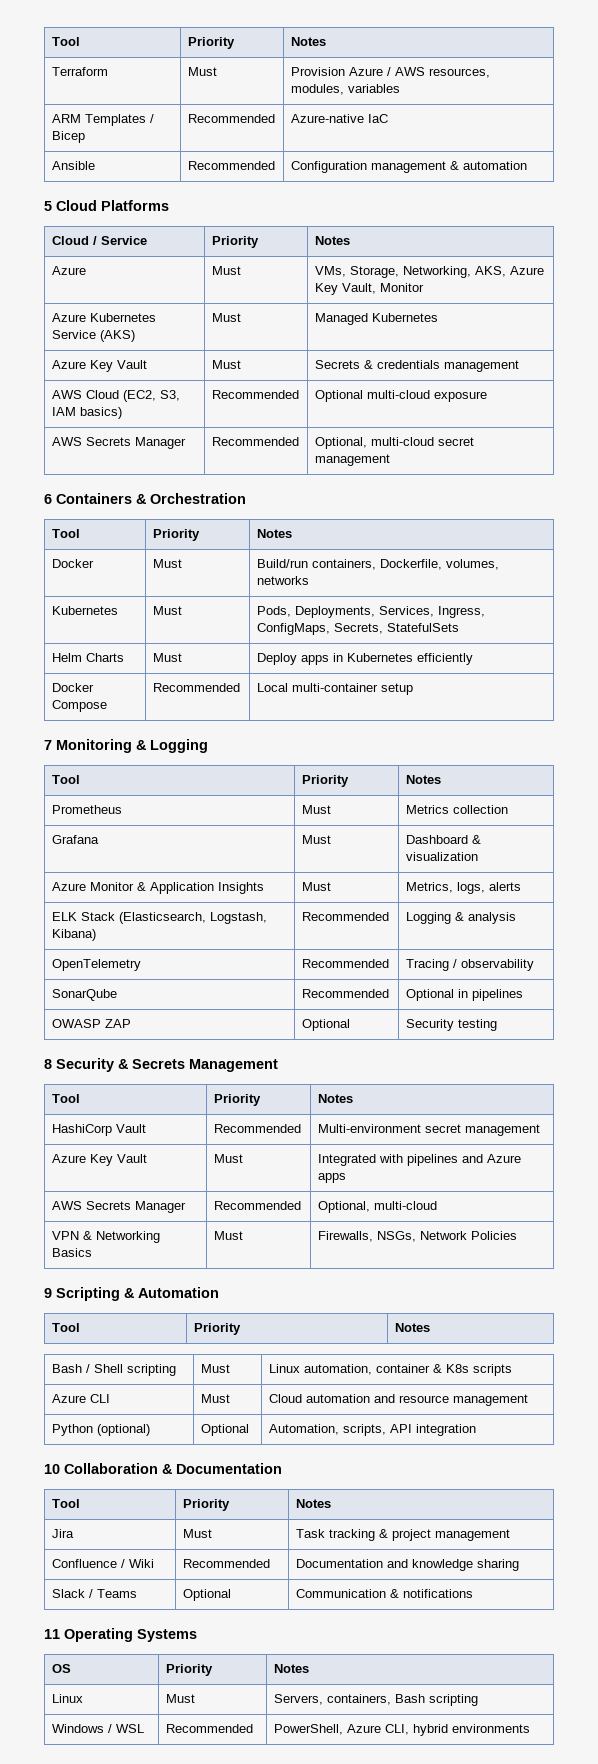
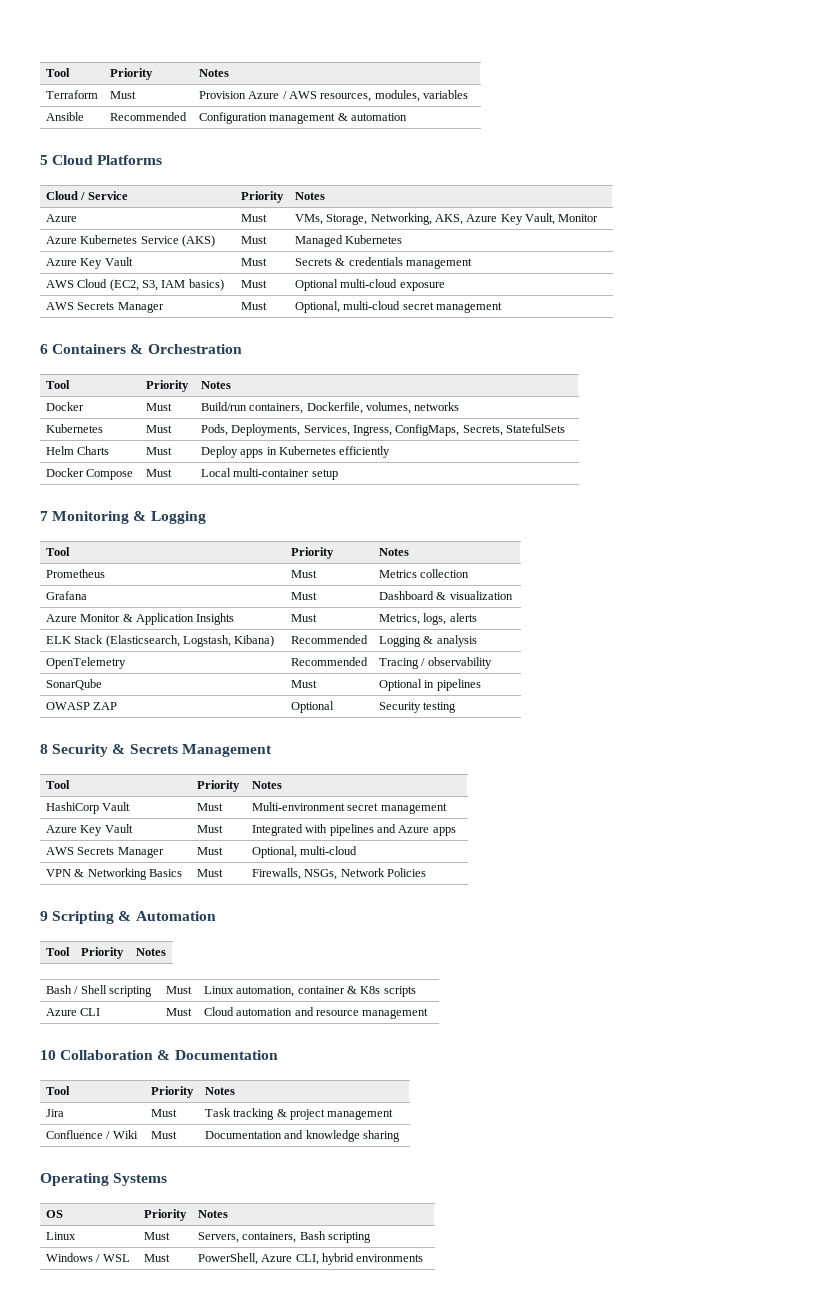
[51,114,154,126] [51,131,85,143] [187,114,275,123] [290,114,388,123] // ARM Templates / Bicep | Recommended | Azure-native IaC -> (469, 94) none
[211,390,299,399] Recommended -> [240,280,267,288] Must
[211,437,299,446] Recommended -> [240,302,267,310] Must
[152,683,240,692] Recommended -> [145,469,172,477] Must
[301,989,389,998] Recommended -> [290,680,317,688] Must
[213,1124,301,1133] Recommended -> [196,803,223,811] Must
[213,1201,301,1210] Recommended -> [196,847,223,855] Must
[51,1424,150,1436] [200,1424,249,1436] [268,1424,476,1436] // Python (optional) | Optional | Automation, scripts, API integration -> (429, 1013) none
[182,1559,270,1568] Recommended -> [150,1131,177,1139] Must
[51,1589,137,1598] [182,1589,231,1601] [295,1589,473,1598] [44,1629,60,1639] // Slack / Teams | Optional | Communication & notifications // 11 -> (400, 1136) //
[165,1724,253,1733] Recommended -> [143,1254,170,1262] Must

